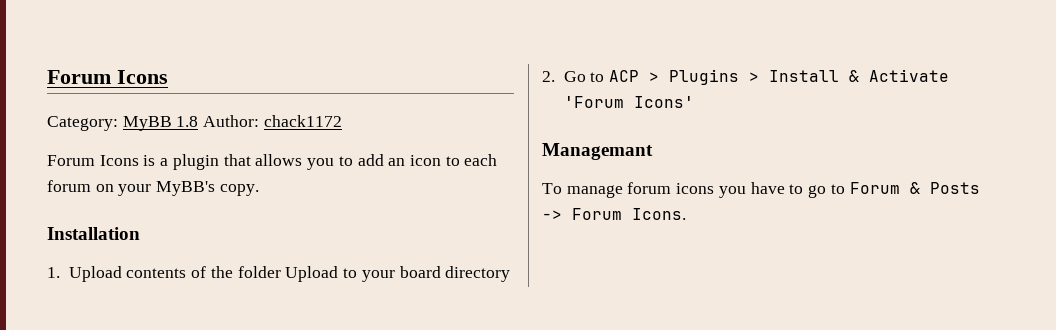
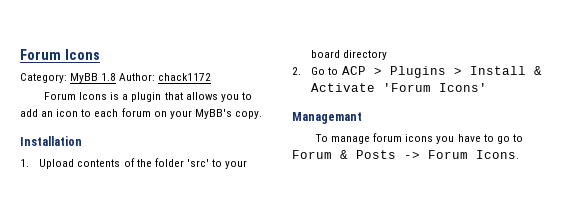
[285,266,339,282] Upload -> [186,159,209,167] 'src'

